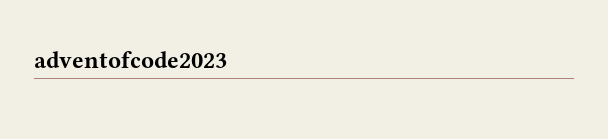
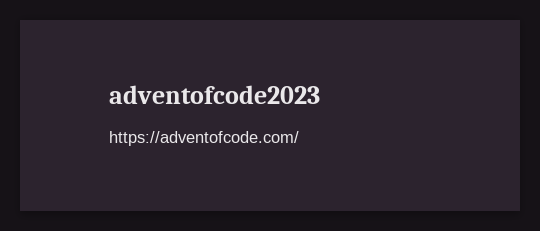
(227, 59) none -> [109,131,299,146] // https://adventofcode.com/

